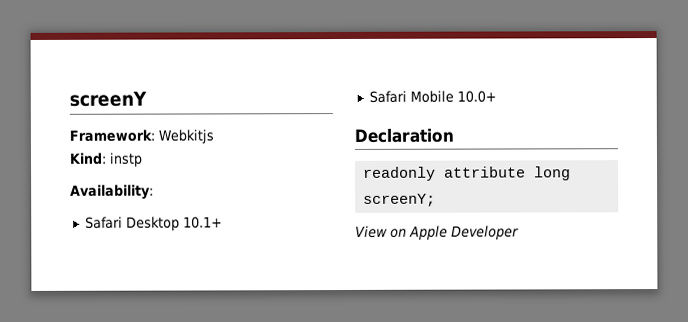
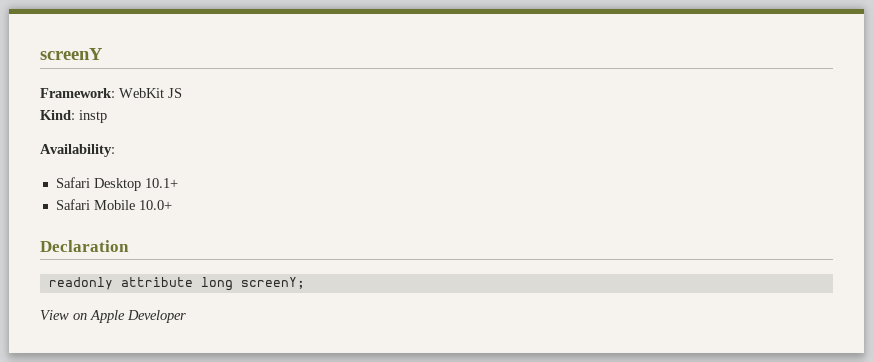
[158,129,214,144] Webkitjs -> [119,88,182,98] WebKit JS

